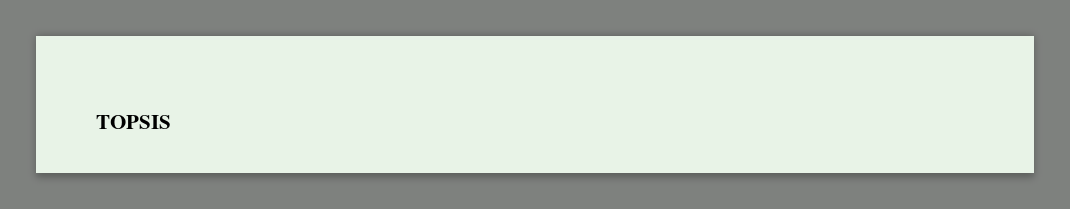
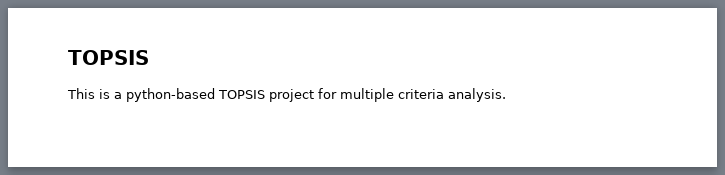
[96,115,171,129] TOPSIS -> [68,50,149,65] [67,88,506,102] TOPSIS // This is a python-based TOPSIS project for multiple criteria analysis.

